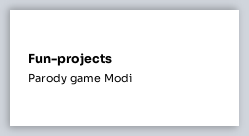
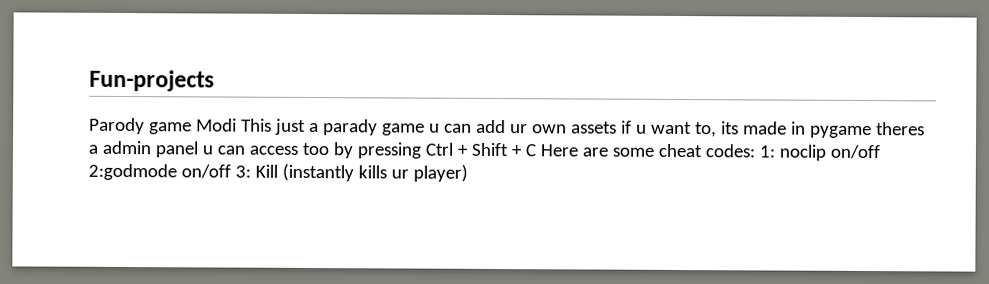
(132, 78) none -> [240,118,925,139] [88,140,880,161] [88,163,468,182] This just a parady game u can add ur own assets if u want to, its made in pygame theres a admin panel u can access too by pressing Ctrl + Shift + C Here are some cheat codes: 1: noclip on/off 2:godmode on/off 3: Kill (instantly kills ur player)

